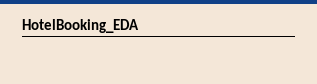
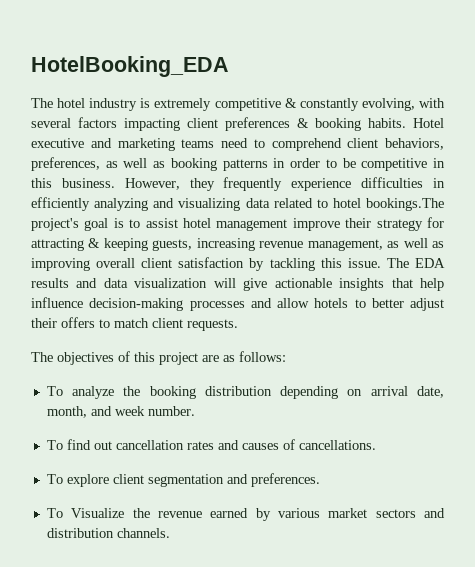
(139, 26) none -> [31,98,445,111] [31,117,444,131] [31,138,444,151] [31,157,446,171] [31,177,445,191] [31,197,444,211] [31,217,444,231] [31,238,445,251] [31,257,445,271] [31,278,445,291] [31,297,444,311] [31,317,238,331] [31,351,286,365] [46,386,445,399] [46,406,195,418] [46,439,376,450] [46,473,320,487] [46,508,446,521] [46,528,170,538] // The hotel industry is extremely competitive & constantly evolving, with several factors impacting client preferences & booking habits. Hotel executive and marketing teams need to comprehend client behaviors, preferences, as well as booking patterns in order to be competitive in this business. However, they frequently experience difficulties in efficiently analyzing and visualizing data related to hotel bookings.The project's goal is to assist hotel management improve their strategy for attracting & keeping guests, increasing revenue management, as well as improving overall client satisfaction by tackling this issue. The EDA results and data visualization will give actionable insights that help influence decision-making processes and allow hotels to better adjust their offers to match client requests. // The objectives of this project are as follows: // To analyze the booking distribution depending on arrival date, month, and week number. // To find out cancellation rates and causes of cancellations. // To explore client segmentation and preferences. // To Visualize the revenue earned by various market sectors and distribution channels.

